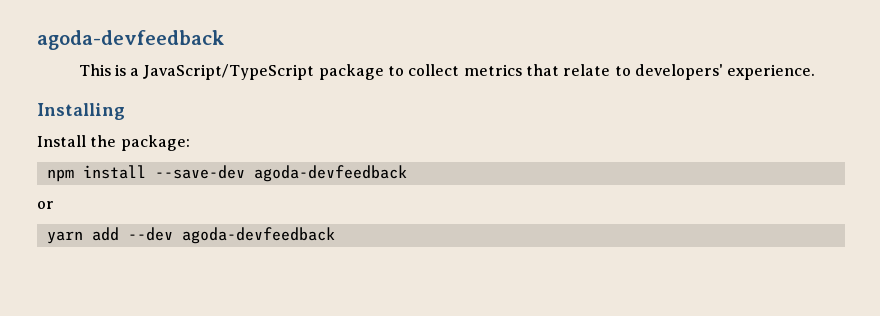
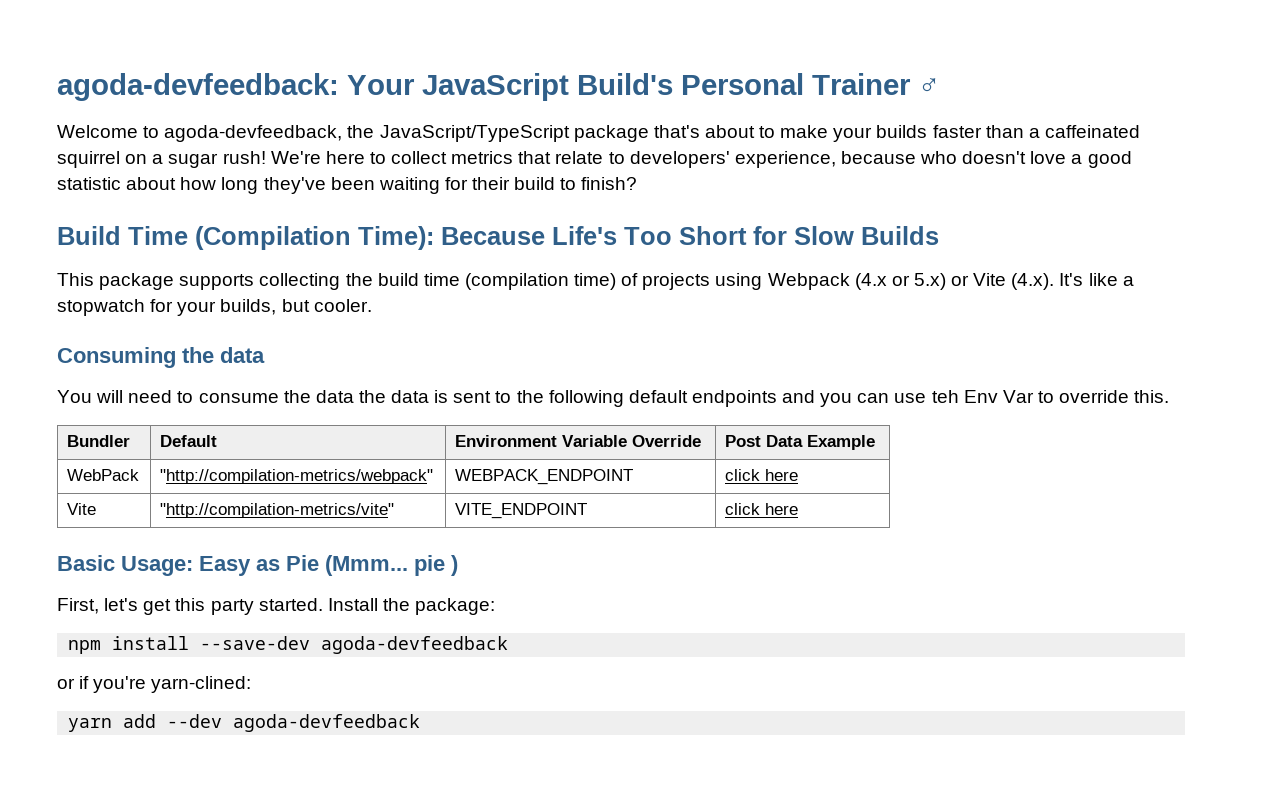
[37,30,224,50] [78,64,384,80] agoda-devfeedback // This is a JavaScript/TypeScript package -> [57,73,940,101] [57,125,1140,142] [57,151,365,168] agoda-devfeedback: Your JavaScript Build's Personal Trainer ♂ // Welcome to agoda-devfeedback, the JavaScript/TypeScript package that's about to make your builds faster than a caffeinated squirrel on a sugar rush! We're here
[727,64,816,80] [37,103,125,120] experience. // Installing // -> [734,151,1132,168] [57,177,638,194] [57,226,939,250] [57,273,1134,290] [57,299,372,316] [57,347,265,368] [57,390,1170,407] [67,435,131,447] [160,435,218,447] [455,435,702,447] [725,435,876,450] [67,469,140,481] [160,469,434,484] [455,469,634,485] [725,469,799,481] [67,503,97,515] [160,503,395,518] [455,503,588,519] [725,503,799,515] [57,555,458,576] [57,598,323,615] experience, because who doesn't love a good statistic about how long they've been waiting for their build to finish? // Build Time (Compilation Time): Because Life's Too Short for Slow Builds // This package supports collecting the build time (compilation time) of projects using Webpack (4.x or 5.x) or Vite (4.x). It's like a stopwatch for your builds, but cooler. // Consuming the data // You will need to consume the data the data is sent to the following default endpoints and you can use teh Env Var to override this. // Bundler | Default | Environment Variable Override | Post Data Example // WebPack | "http://compilation-metrics/webpack" | WEBPACK_ENDPOINT | click here // Vite | "http://compilation-metrics/vite" | VITE_ENDPOINT | click here // Basic Usage: Easy as Pie (Mmm... pie ) // First, let's get this party started.
(54, 205) none -> [79,676,252,693] if you're yarn-clined:

